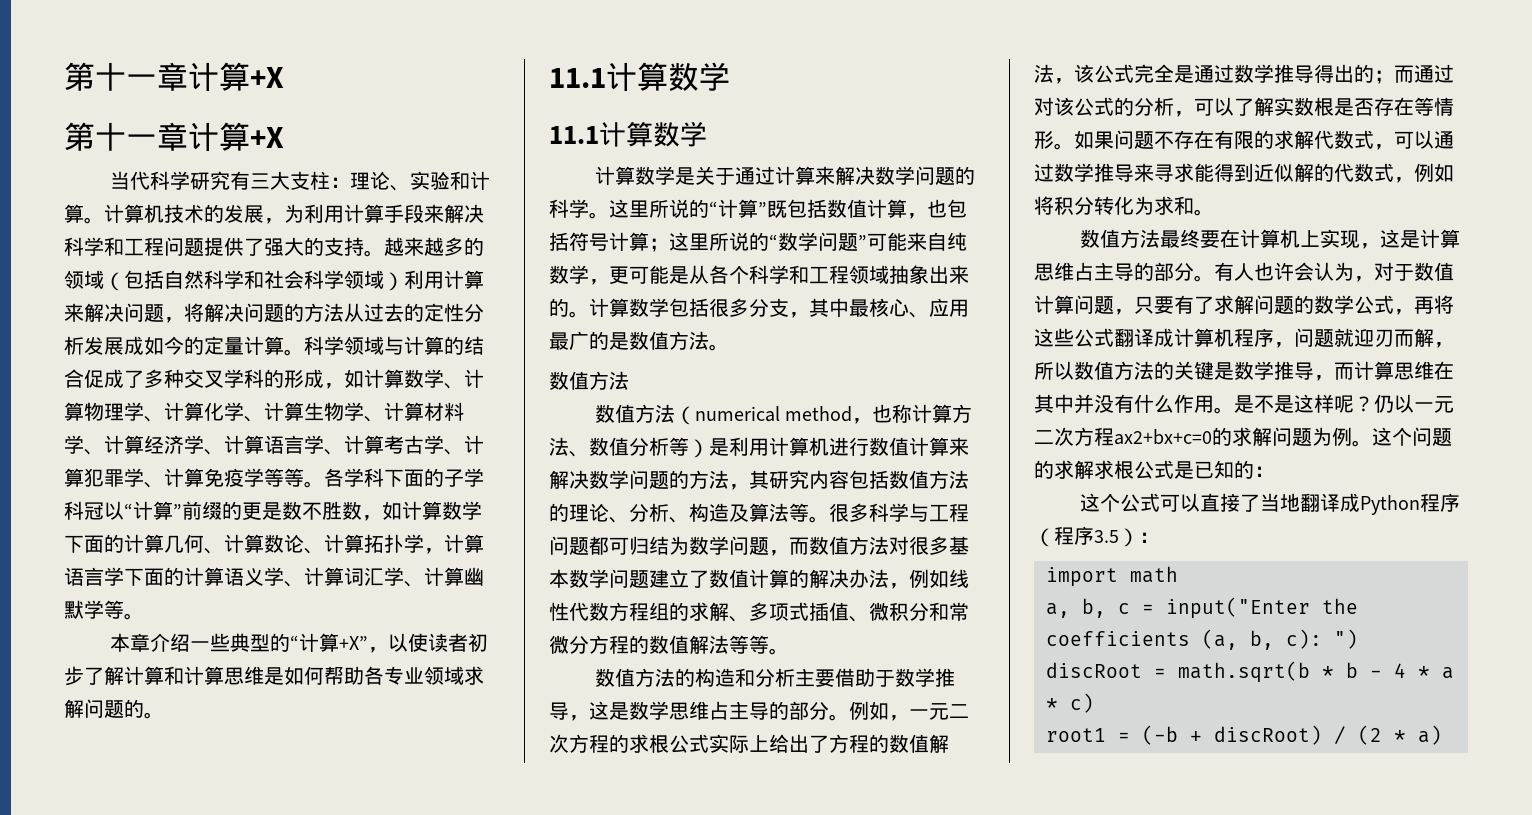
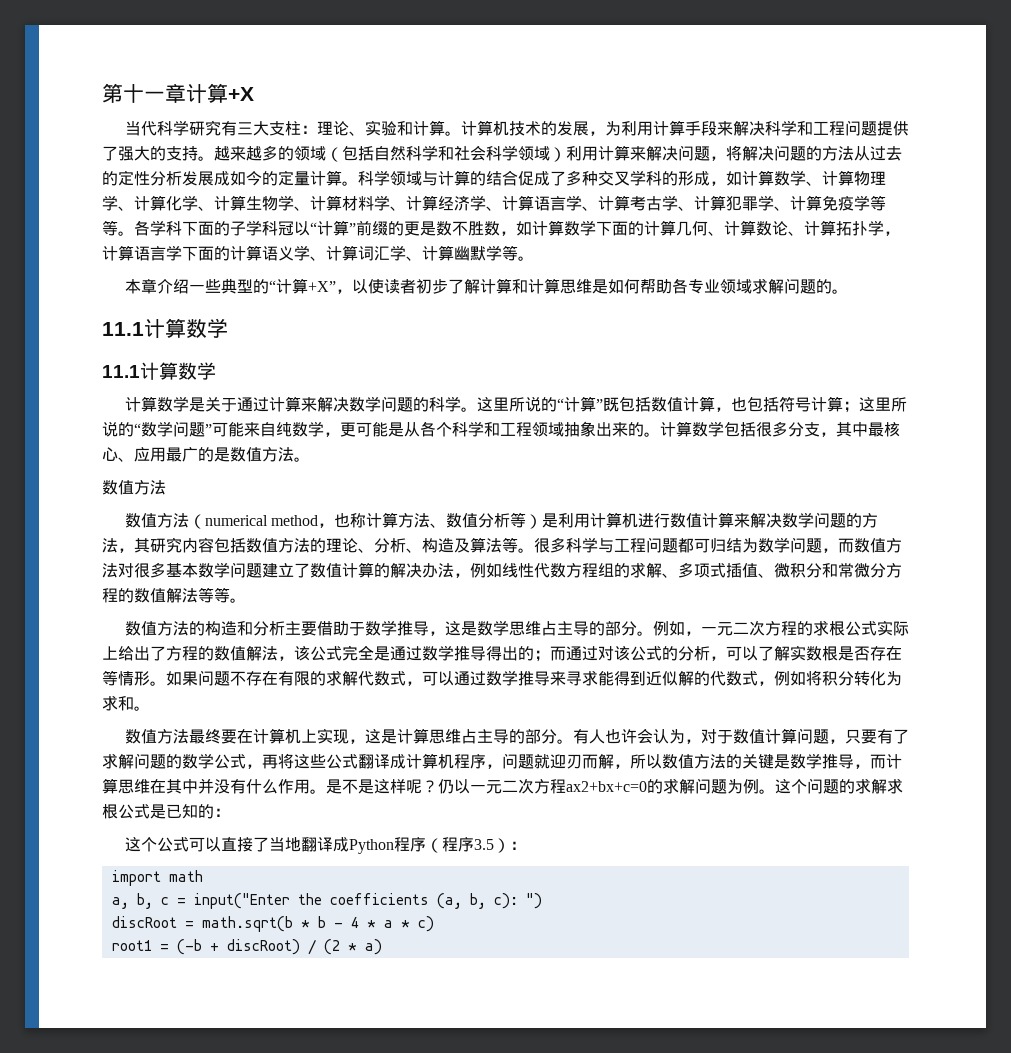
[64,62,284,92] [64,122,284,152] 第十一章计算+X // 第十一章计算+X -> [102,83,254,104] 第十一章计算+X

